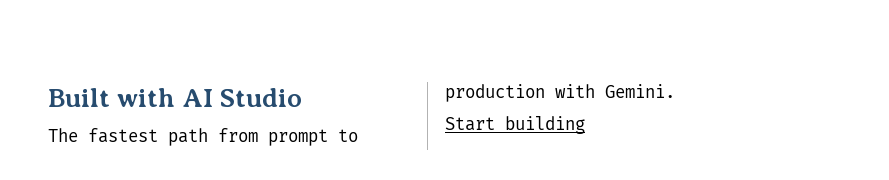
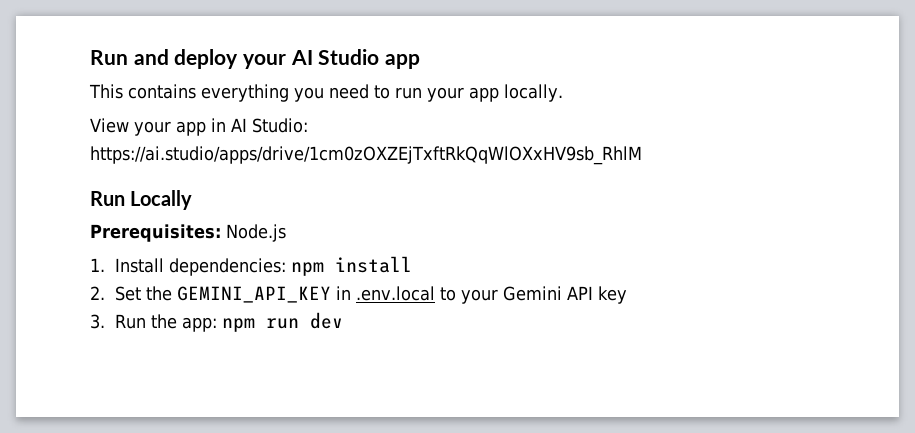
[48,88,302,107] [48,128,358,146] [445,84,675,102] [445,116,585,134] Built with AI Studio // The fastest path from prompt to production with Gemini. // Start building -> [90,49,421,69] [89,84,563,102] [90,118,308,136] [90,146,642,165] [90,190,193,210] [90,224,286,242] [90,256,413,276] [90,286,628,304] [90,312,344,332] Run and deploy your AI Studio app // This contains everything you need to run your app locally. // View your app in AI Studio: https://ai.studio/apps/drive/1cm0zOXZEjTxftRkQqWlOXxHV9sb_RhlM // Run Locally // Prerequisites: Node.js // 1. Install dependencies: npm install // 2. Set the GEMINI_API_KEY in .env.local to your Gemini API key // 3. Run the app: npm run dev

